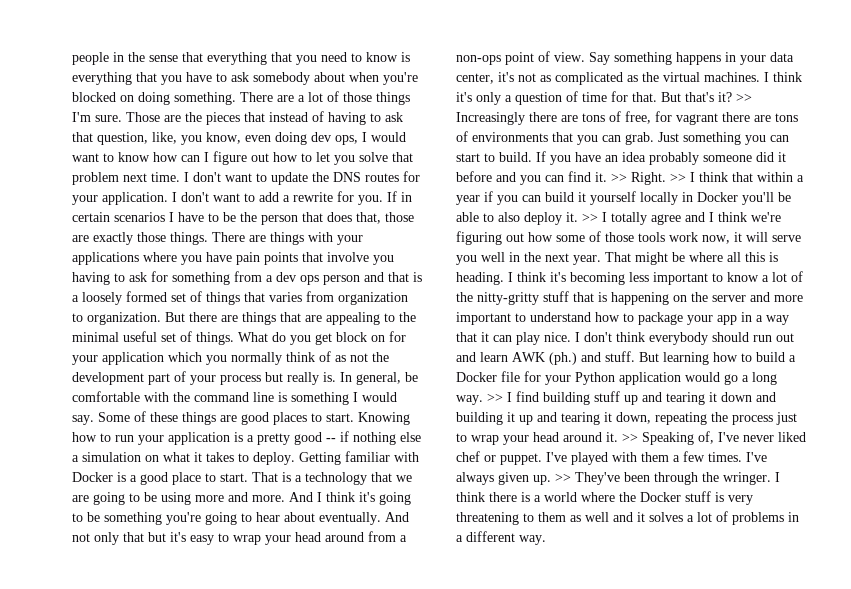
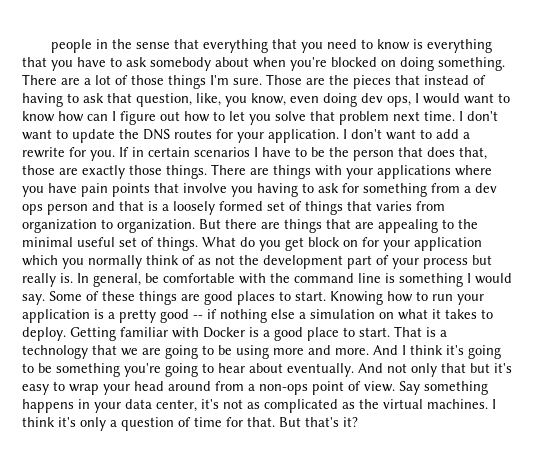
[736,93,752,102] [456,111,798,125] [456,131,789,145] [456,151,786,165] [456,171,804,185] [456,191,791,205] [456,212,781,225] [456,231,801,245] [456,252,778,265] [456,271,803,285] [456,291,803,305] [456,312,789,325] [456,332,794,345] [456,351,796,365] [456,371,777,385] [456,391,776,405] [456,412,797,425] [456,431,806,445] [456,451,767,465] [456,472,780,485] [456,491,753,505] [456,511,799,525] [456,531,546,545] >> Increasingly there are tons of free, for vagrant there are tons of environments that you can grab. Just something you can start to build. If you have an idea probably someone did it before and you can find it. >> Right. >> I think that within a year if you can build it yourself locally in Docker you'll be able to also deploy it. >> I totally agree and I think we're figuring out how some of those tools work now, it will serve you well in the next year. That might be where all this is heading. I think it's becoming less important to know a lot of the nitty-gritty stuff that is happening on the server and more important to understand how to package your app in a way that it can play nice. I don't think everybody should run out and learn AWK (ph.) and stuff. But learning how to build a Docker file for your Python application would go a long way. >> I find building stuff up and tearing it down and building it up and tearing it down, repeating the process just to wrap your head around it. >> Speaking of, I've never liked chef or puppet. I've played with them a few times. I've always given up. >> They've been through the wringer. I think there is a world where the Docker stuff is very threatening to them as well and it solves a lot of problems in a different way. -> (358, 422) none

